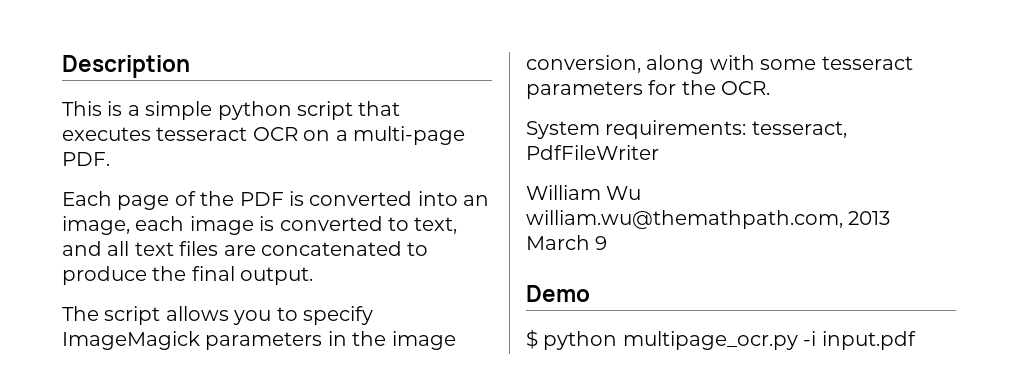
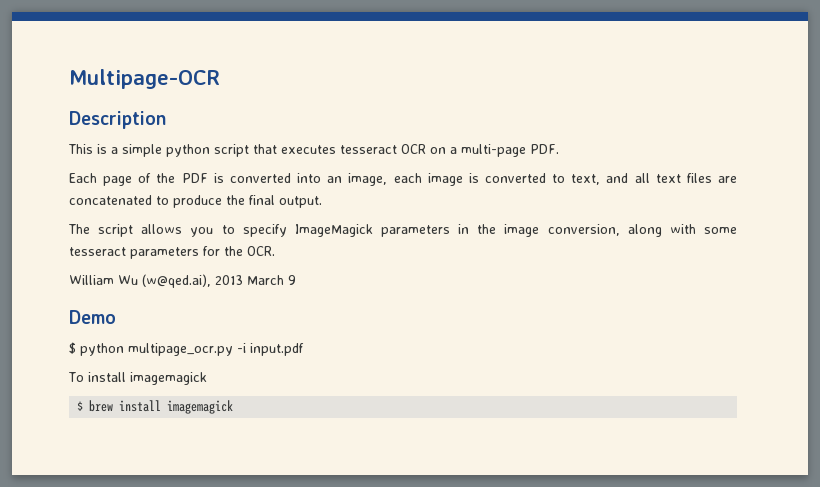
(62, 66) none -> [69,69,220,89] Multipage-OCR //
[526,120,847,139] [526,145,659,160] // System requirements: tesseract, PdfFileWriter -> (275, 251) none
[526,210,843,229] william.wu@themathpath.com, -> [142,274,211,288] (w@qed.ai),
(916, 340) none -> [68,372,207,385] [77,400,234,414] // To install imagemagick // $ brew install imagemagick

